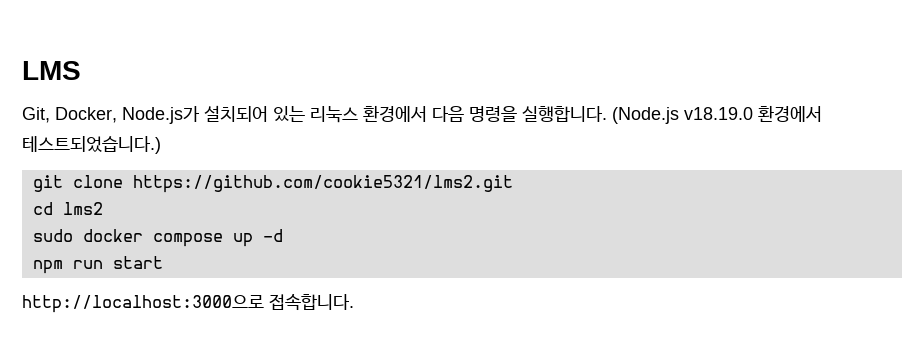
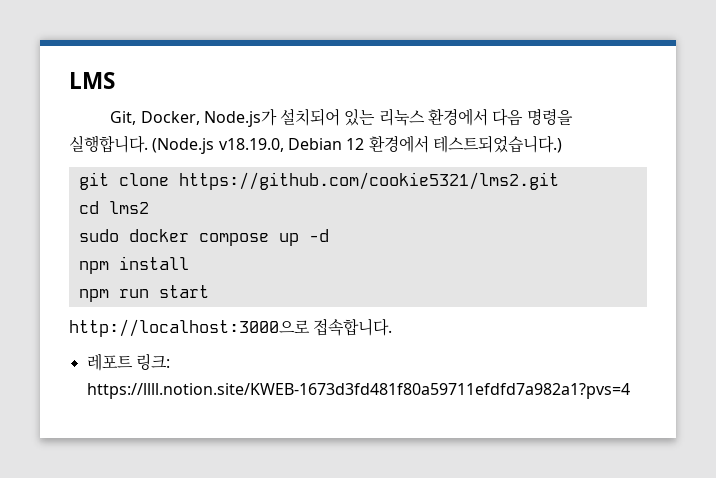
[684,107,753,120] v18.19.0 -> [218,138,365,152] v18.19.0, Debian 12
(283, 235) none -> [78,256,189,274] // npm install
(354, 302) none -> [86,353,170,371] [86,383,630,399] // 레포트 링크: https://llll.notion.site/KWEB-1673d3fd481f80a59711efdfd7a982a1?pvs=4

